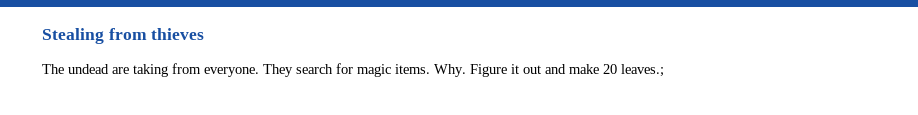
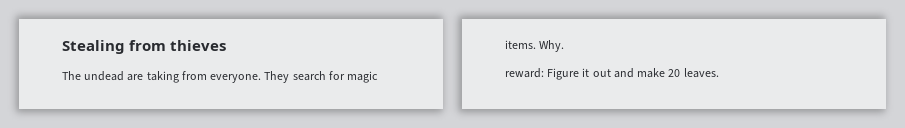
(466, 70) none -> [505,68,544,78] // reward:
[621,64,664,77] leaves.; -> [683,68,719,78] leaves.

